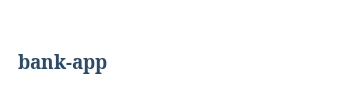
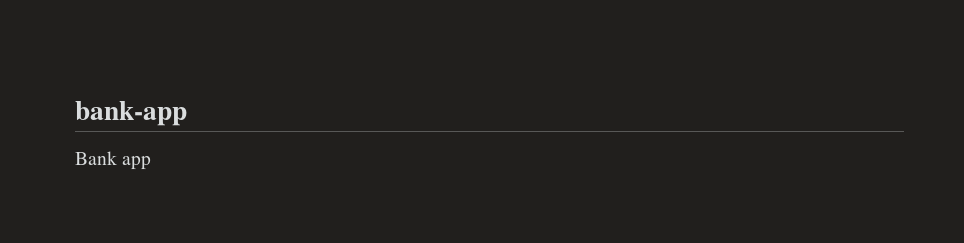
(107, 64) none -> [75,151,152,170] // Bank app

